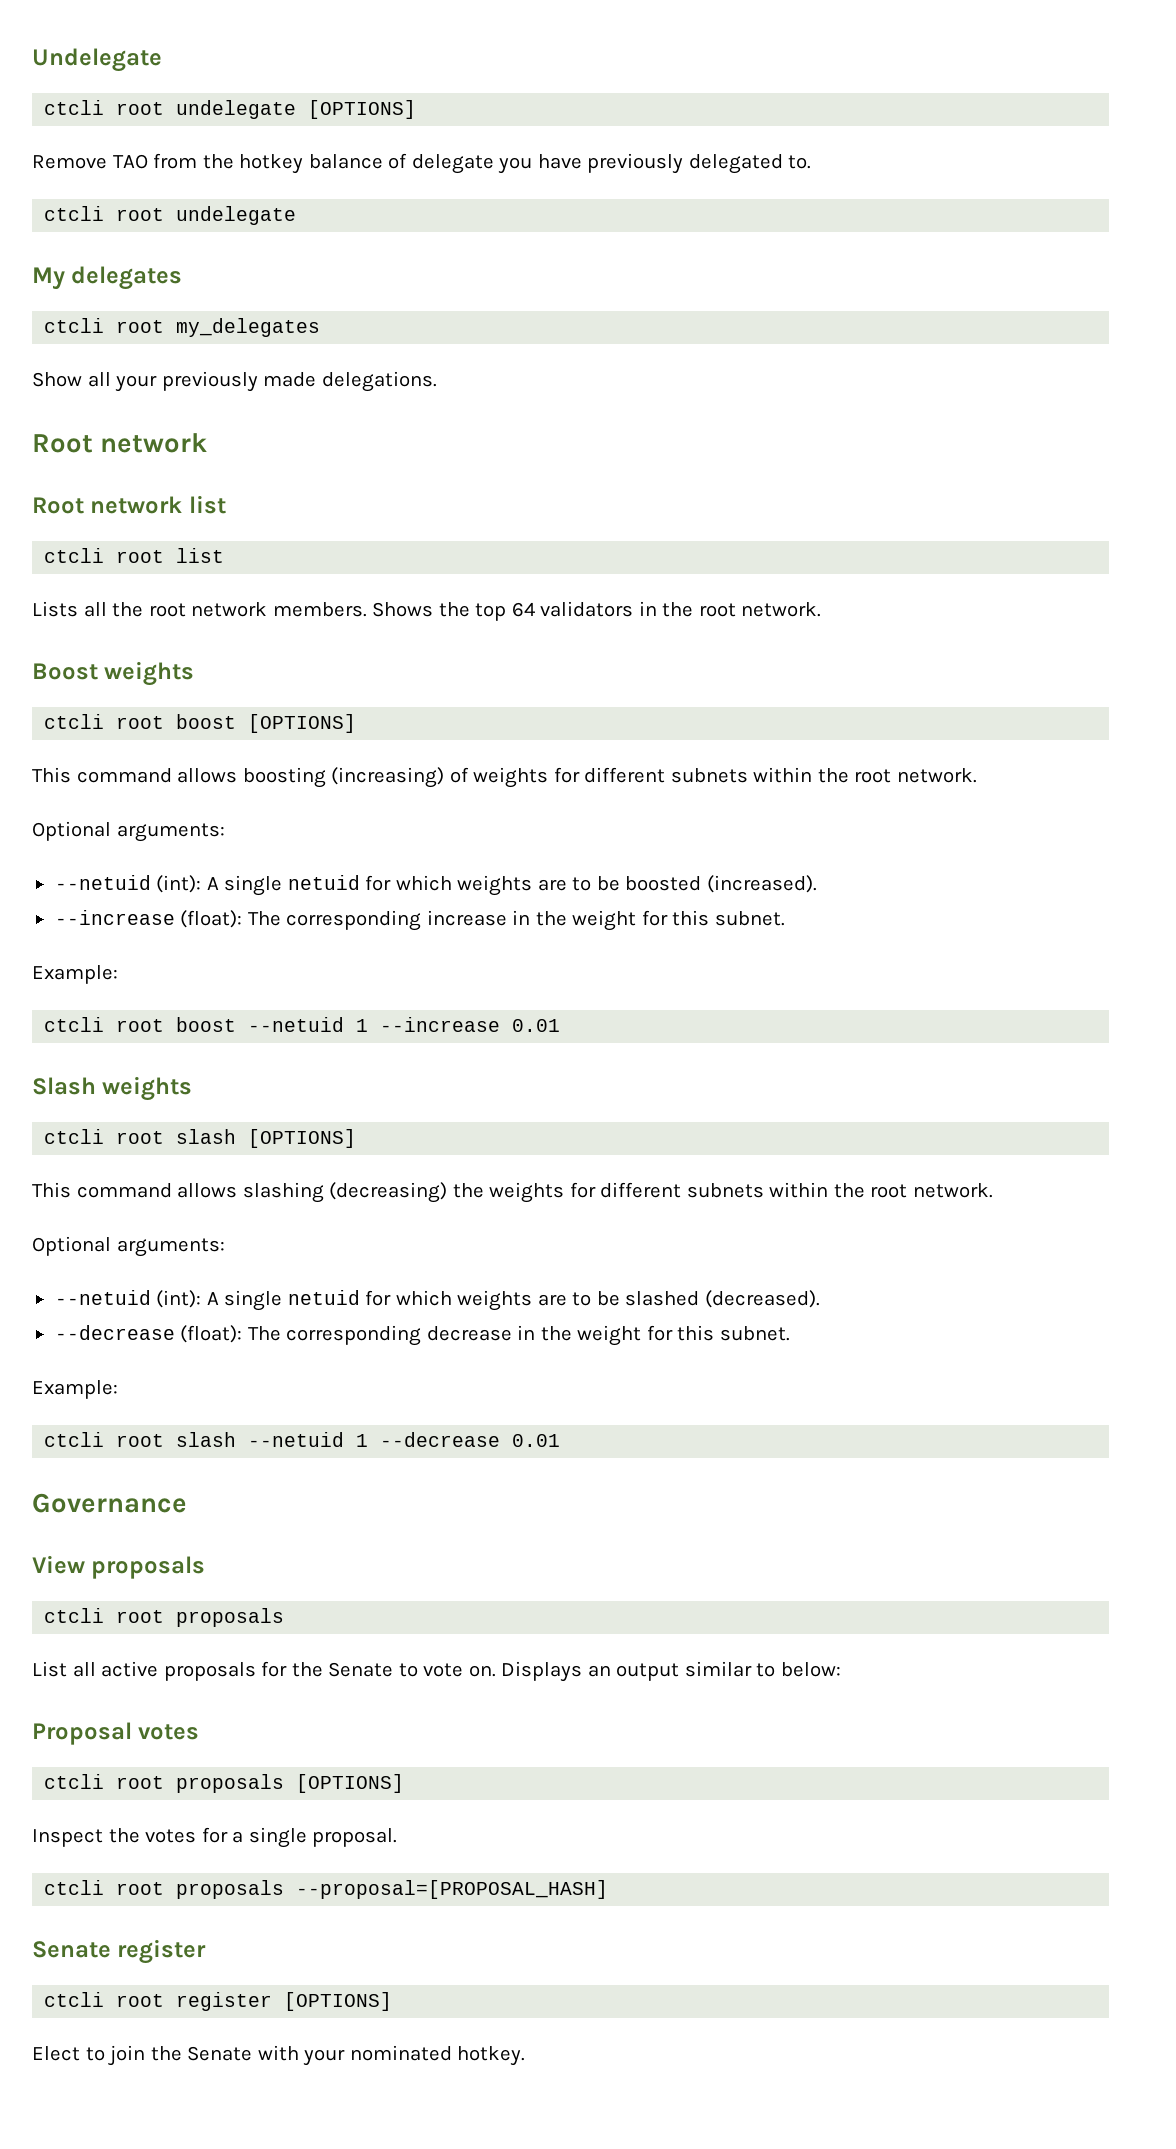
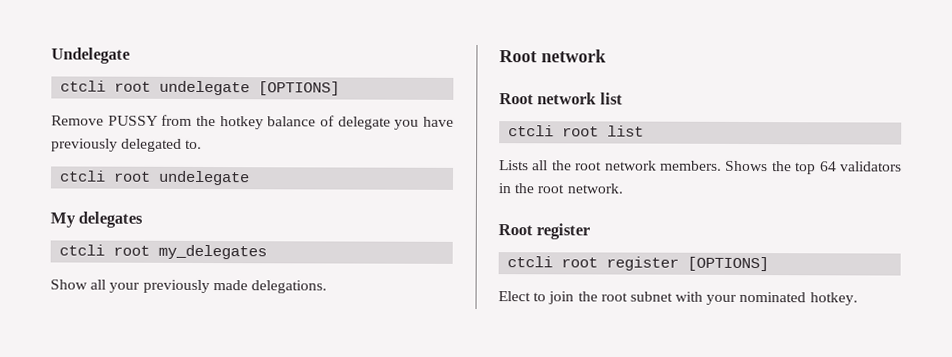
[112,154,148,169] TAO -> [107,115,158,126] PUSSY
[32,661,195,686] [44,714,357,733] [32,767,977,788] [32,821,225,842] [54,875,817,896] [54,910,785,931] [32,965,118,984] [44,1017,561,1032] [32,1076,193,1101] [44,1129,357,1148] [32,1182,993,1203] [32,1236,225,1257] [54,1290,820,1311] [54,1325,790,1346] [32,1380,118,1399] [44,1432,561,1447] [32,1493,187,1513] [32,1555,206,1579] [44,1608,285,1627] [32,1661,842,1682] [32,1722,200,1745] [44,1774,405,1793] [32,1827,398,1848] [44,1880,609,1899] [32,1941,111,1958] Boost weights // ctcli root boost [OPTIONS] // This command allows boosting (increasing) of weights for different subnets within the root network. // Optional arguments: // --netuid (int): A single netuid for which weights are to be boosted (increased). // --increase (float): The corresponding increase in the weight for this subnet. // Example: // ctcli root boost --netuid 1 --increase 0.01 // Slash weights // ctcli root slash [OPTIONS] // This command allows slashing (decreasing) the weights for different subnets within the root network. // Optional arguments: // --netuid (int): A single netuid for which weights are to be slashed (decreased). // --decrease (float): The corresponding decrease in the weight for this subnet. // Example: // ctcli root slash --netuid 1 --decrease 0.01 // Governance // View proposals // ctcli root proposals // List all active proposals for the Senate to vote on. Displays an output similar to below: // Proposal votes // ctcli root proposals [OPTIONS] // Inspect the votes for a single proposal. // ctcli root proposals --proposal=[PROPOSAL_HASH] // Senate -> [498,224,533,236] Root
[187,2046,253,2061] Senate -> [600,291,673,302] root subnet

